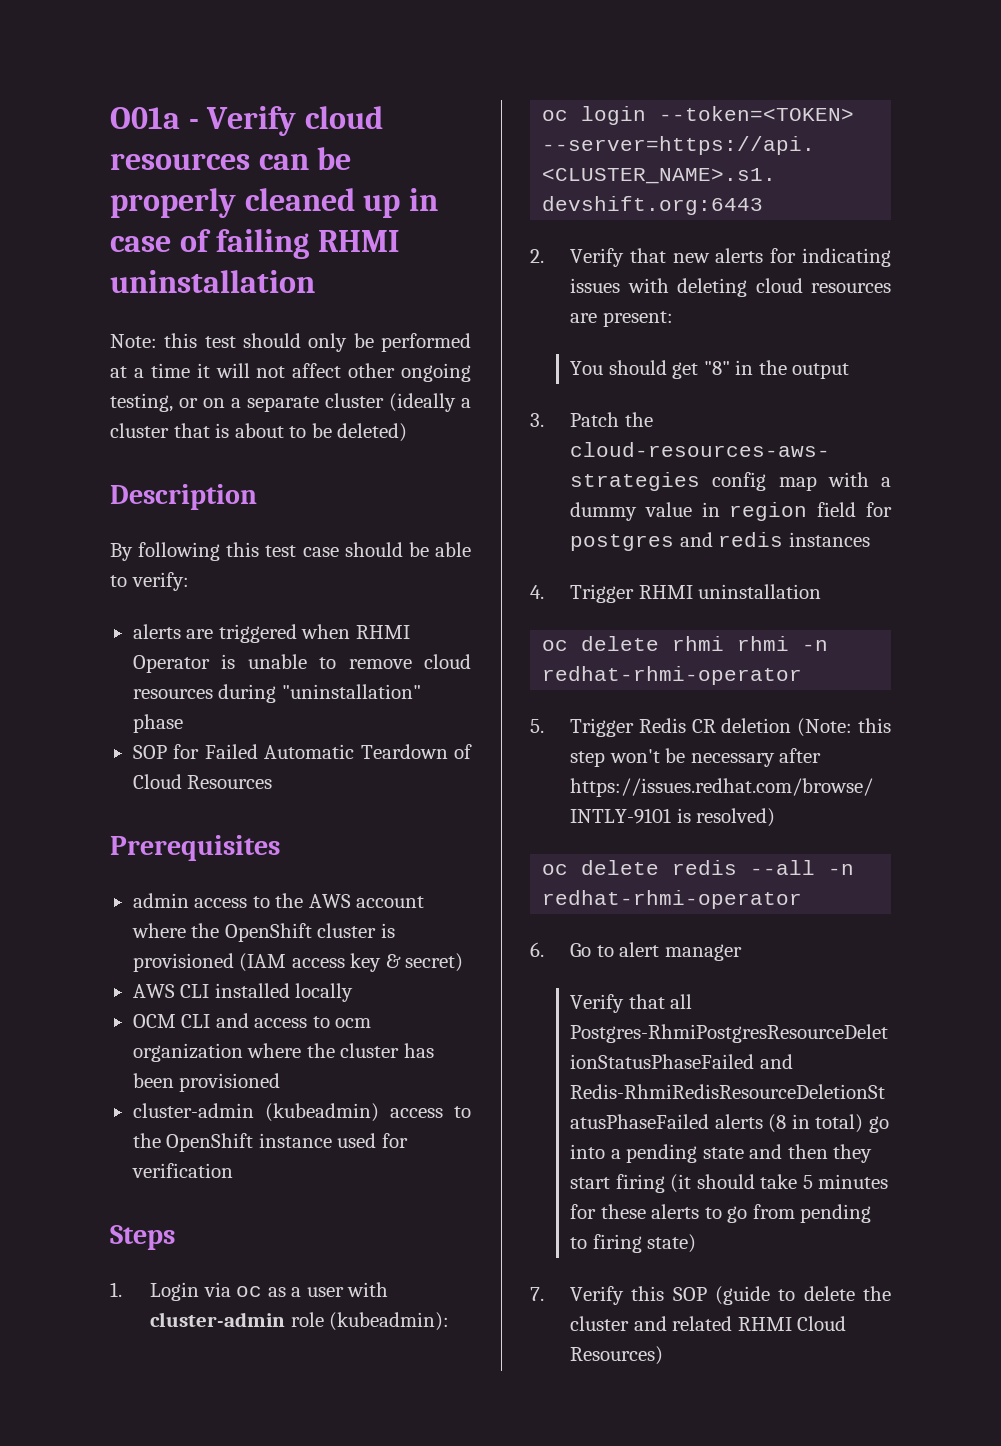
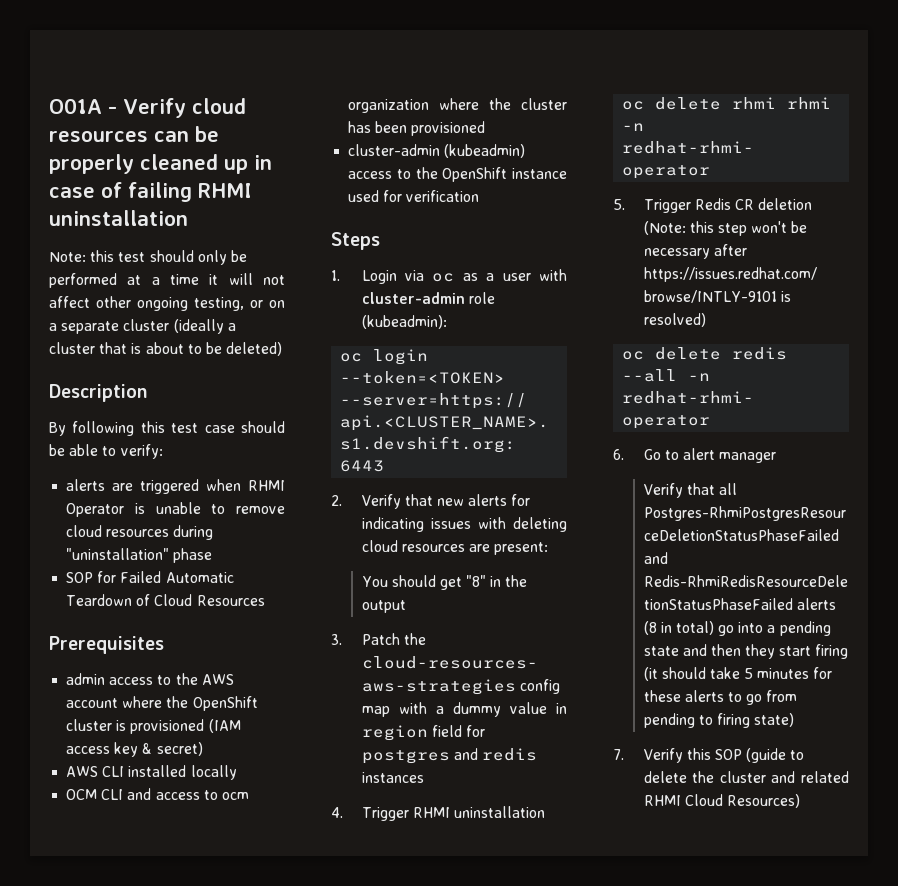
[110,107,180,129] O01a -> [49,98,102,114] O01A

